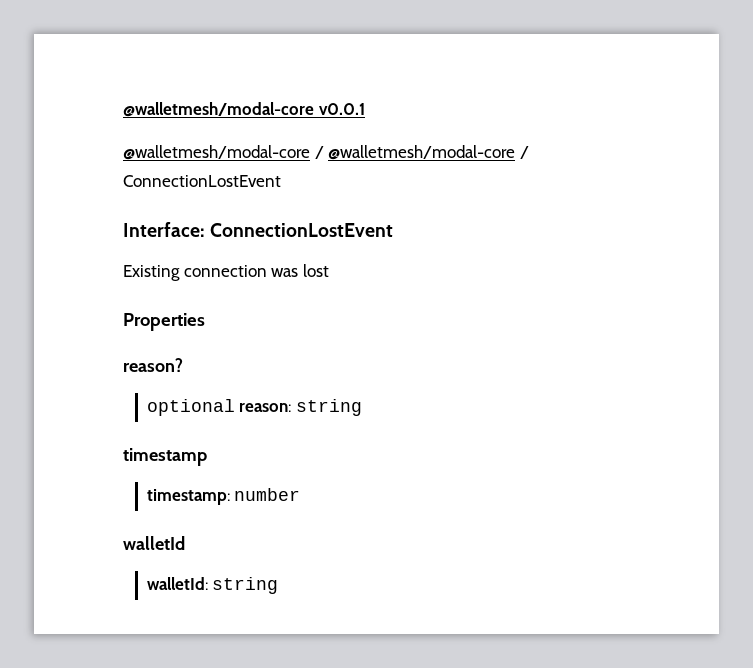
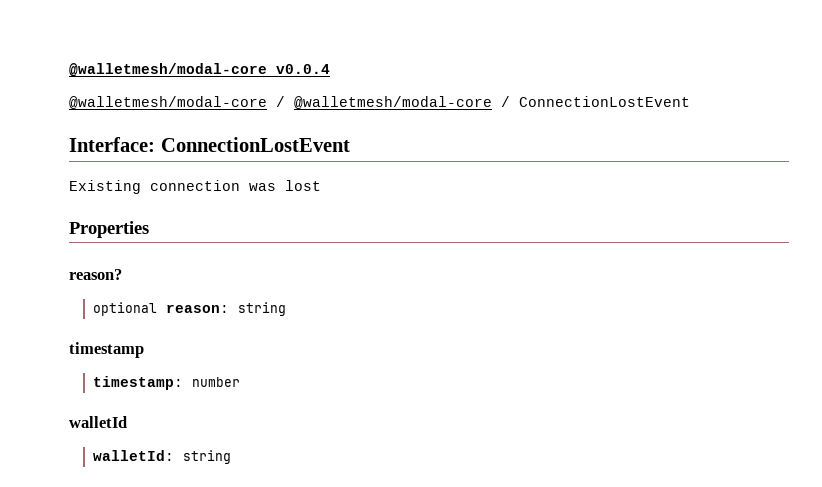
[123,102,365,117] @walletmesh/modal-core v0.0.1 -> [69,63,330,77] @walletmesh/modal-core v0.0.4

